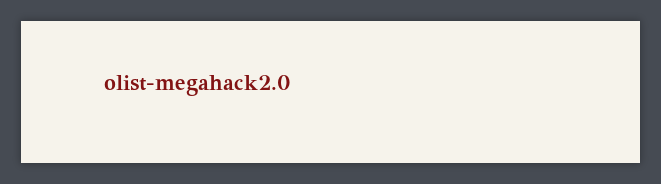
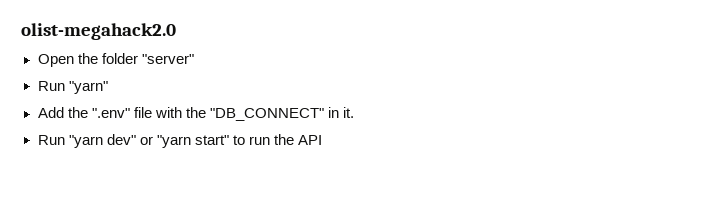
(291, 85) none -> [37,53,194,67] [37,81,108,94] [37,107,354,121] [37,134,322,148] // Open the folder "server" // Run "yarn" // Add the ".env" file with the "DB_CONNECT" in it. // Run "yarn dev" or "yarn start" to run the API

